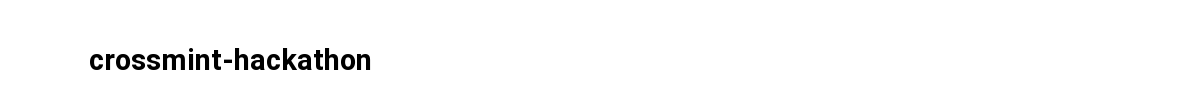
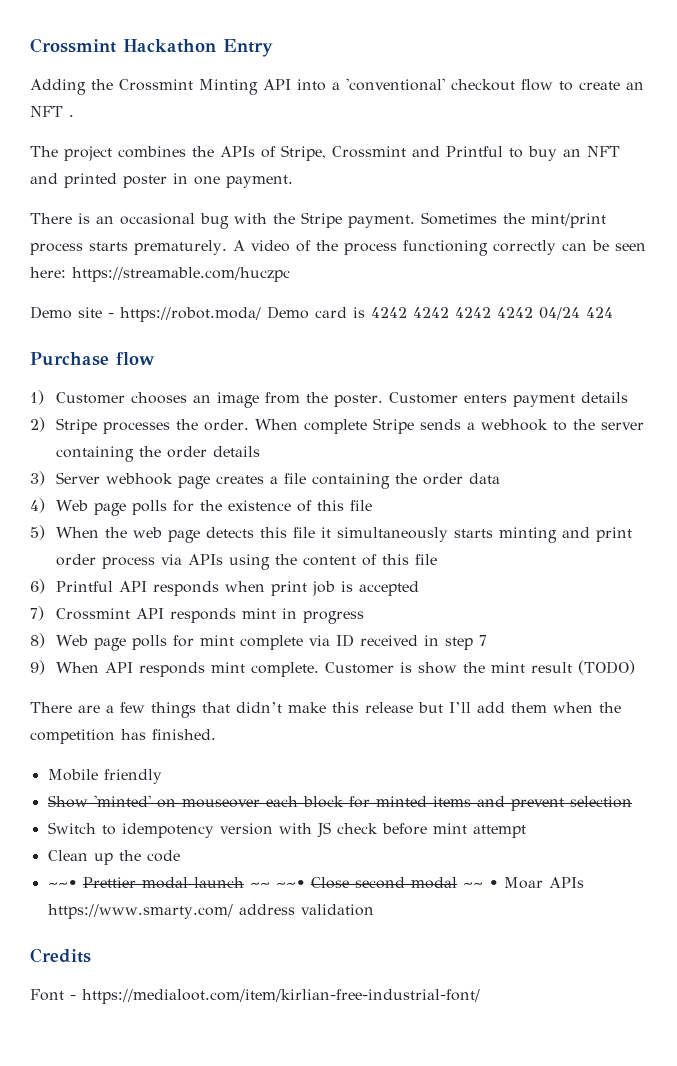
[89,48,372,70] crossmint-hackathon -> [30,38,273,57] [30,78,644,95] [30,106,74,117] [30,145,620,161] [30,173,293,188] [30,212,606,229] [30,240,646,256] [30,267,290,282] [30,306,613,322] [30,352,155,366] [30,390,628,408] [30,417,644,434] [55,446,260,462] [30,471,500,489] [30,498,372,516] [30,525,632,543] [55,554,437,570] [30,579,419,596] [30,606,364,624] [30,633,487,651] [30,660,635,677] [30,702,621,718] [30,729,216,744] [47,769,162,784] [47,795,632,811] [47,822,526,838] [47,850,180,865] [47,877,584,889] [47,904,374,919] [30,948,91,963] [30,989,480,1004] Crossmint Hackathon Entry // Adding the Crossmint Minting API into a 'conventional' checkout flow to create an NFT . // The project combines the APIs of Stripe, Crossmint and Printful to buy an NFT and printed poster in one payment. // There is an occasional bug with the Stripe payment. Sometimes the mint/print process starts prematurely. A video of the process functioning correctly can be seen here: https://streamable.com/huczpc // Demo site - https://robot.moda/ Demo card is 4242 4242 4242 4242 04/24 424 // Purchase flow // 1) Customer chooses an image from the poster. Customer enters payment details // 2) Stripe processes the order. When complete Stripe sends a webhook to the server containing the order details // 3) Server webhook page creates a file containing the order data // 4) Web page polls for the existence of this file // 5) When the web page detects this file it simultaneously starts minting and print order process via APIs using the content of this file // 6) Printful API responds when print job is accepted // 7) Crossmint API responds mint in progress // 8) Web page polls for mint complete via ID received in step 7 // 9) When API responds mint complete. Customer is show the mint result (TODO) // There are a few things that didn’t make this release but I’ll add them when the competition has finished. // Mobile friendly // Show 'minted' on mouseover each block for minted items and prevent selection // Switch to idempotency version with JS check before mint attempt // Clean up the code // ~~• Prettier modal launch ~~ ~~• Close second modal ~~ • Moar APIs https://www.smarty.com/ address validation // Credits // Font - https://medialoot.com/item/kirlian-free-industrial-font/

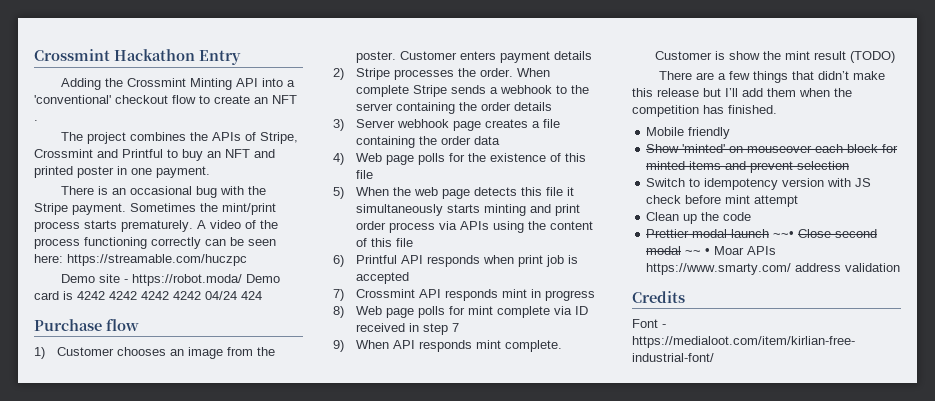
[47,880,77,888] ~~• -> (752, 216) none
[249,882,270,888] ~~ -> (770, 233) none

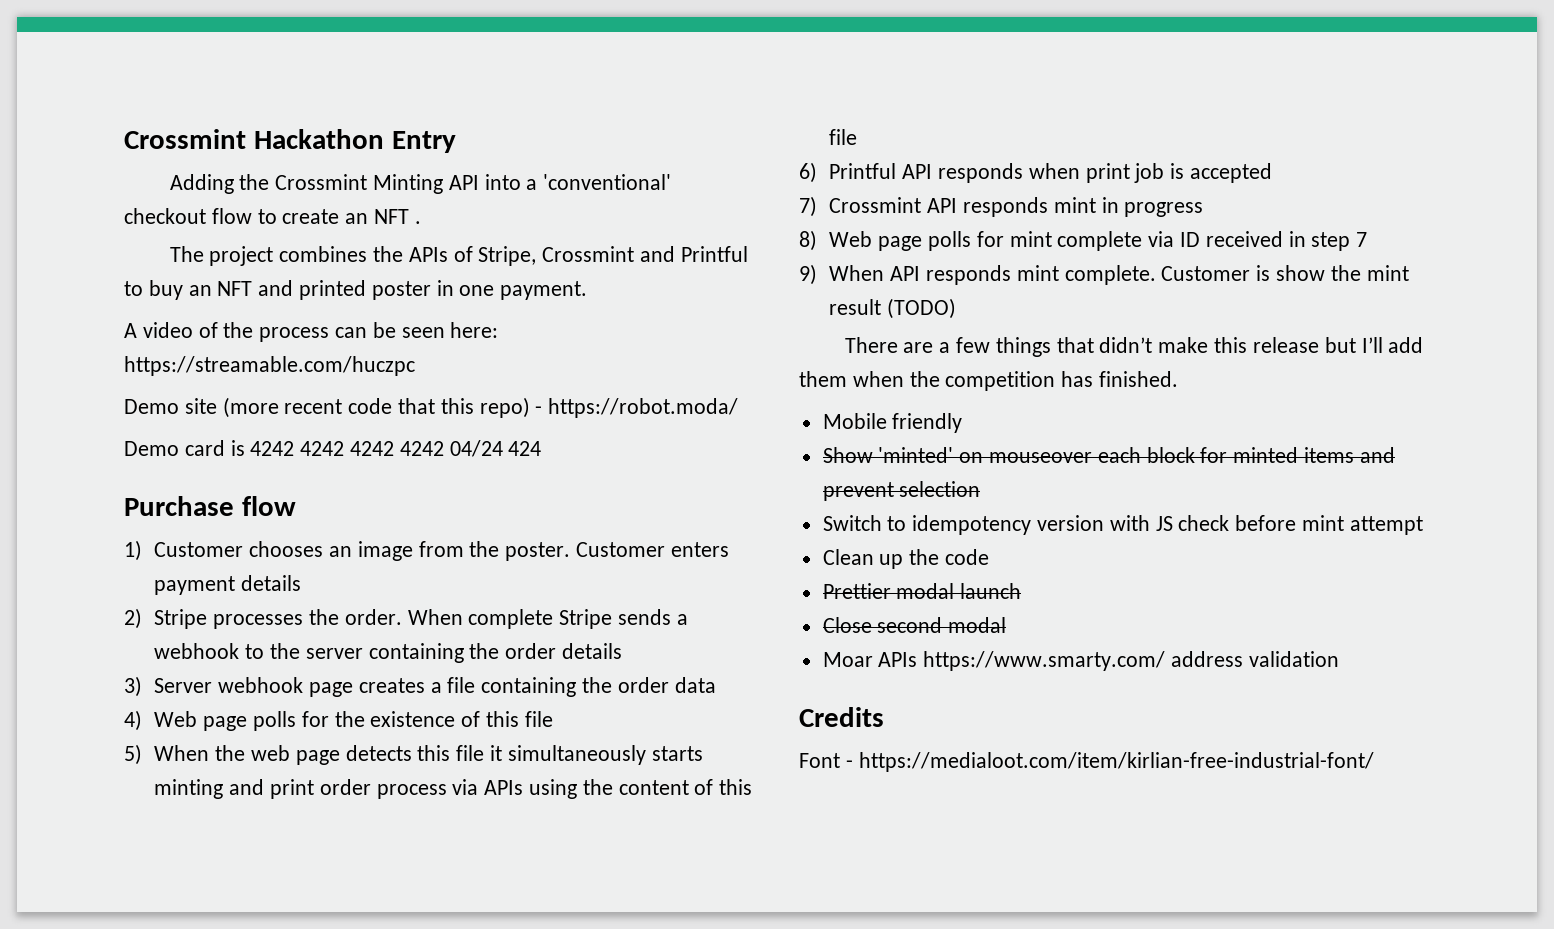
[61,186,267,198] [34,203,276,215] [34,220,193,232] There is an occasional bug with the Stripe payment. Sometimes the mint/print process starts prematurely. -> (588, 290) none
[84,237,201,249] functioning correctly -> (330, 334) none
(121, 278) none -> [222,397,530,418] (more recent code that this repo)
(243, 280) none -> (739, 408) //
[773,231,795,238] ~~• -> (1022, 591) //
[685,248,711,255] ~~ • -> (1007, 625) //

